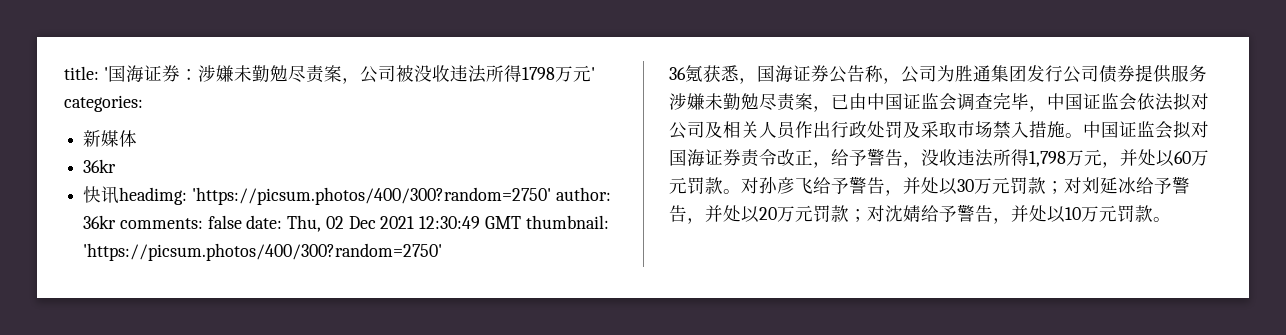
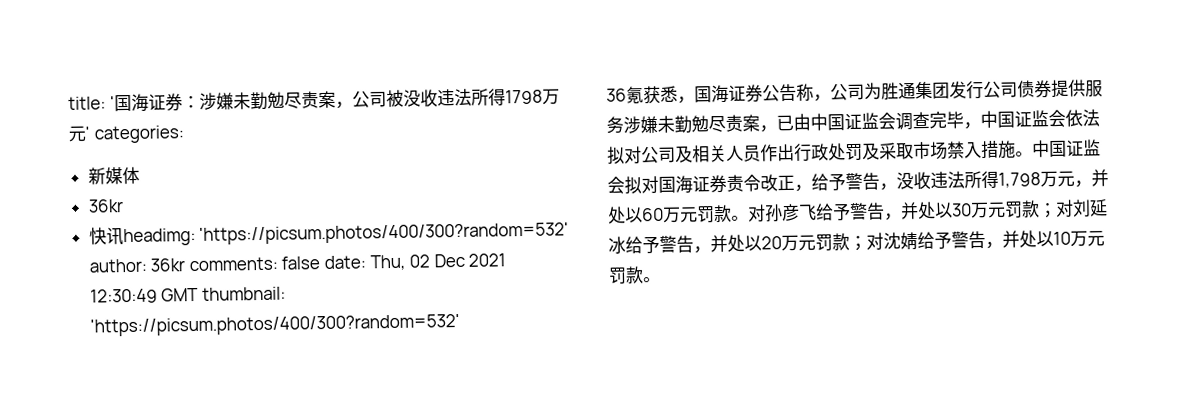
[191,187,551,205] 'https://picsum.photos/400/300?random=2750' -> [199,222,570,245] 'https://picsum.photos/400/300?random=532'
[83,243,443,261] 'https://picsum.photos/400/300?random=2750' -> [89,313,460,337] 'https://picsum.photos/400/300?random=532'

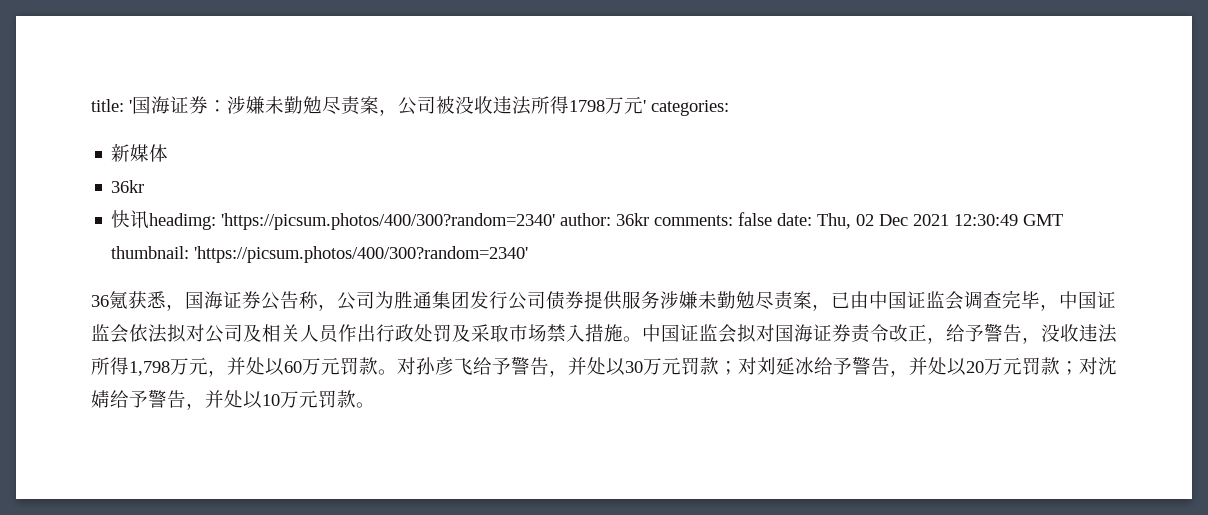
[199,222,570,245] 'https://picsum.photos/400/300?random=532' -> [221,213,556,230] 'https://picsum.photos/400/300?random=2340'
[89,313,460,337] 'https://picsum.photos/400/300?random=532' -> [194,246,529,263] 'https://picsum.photos/400/300?random=2340'

